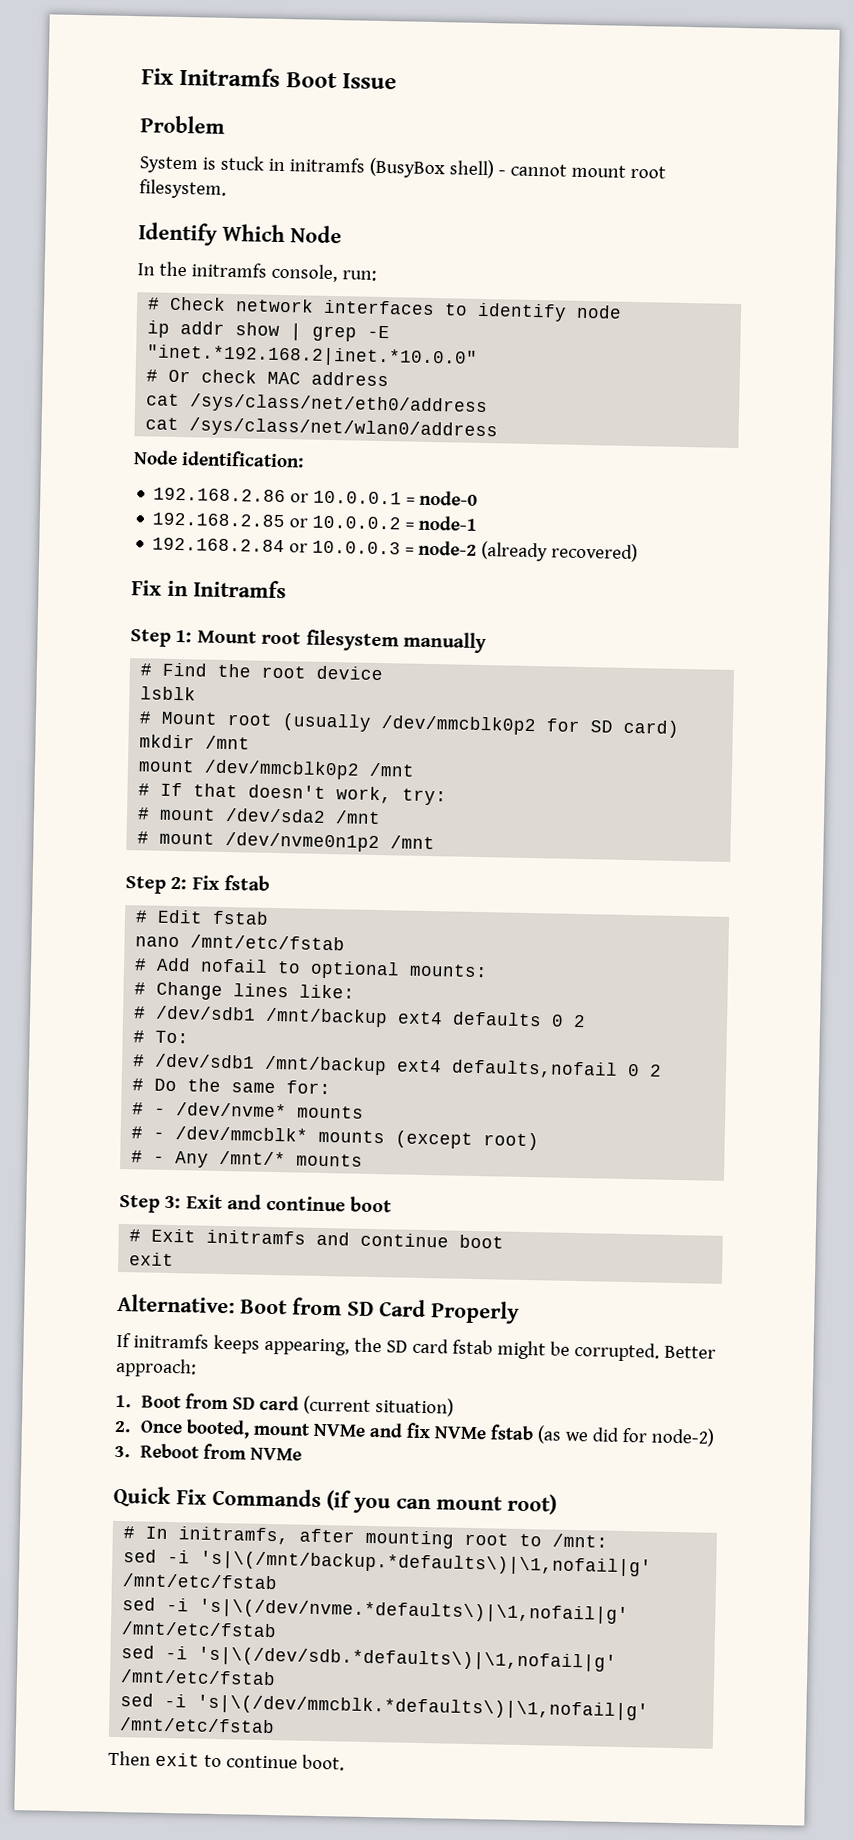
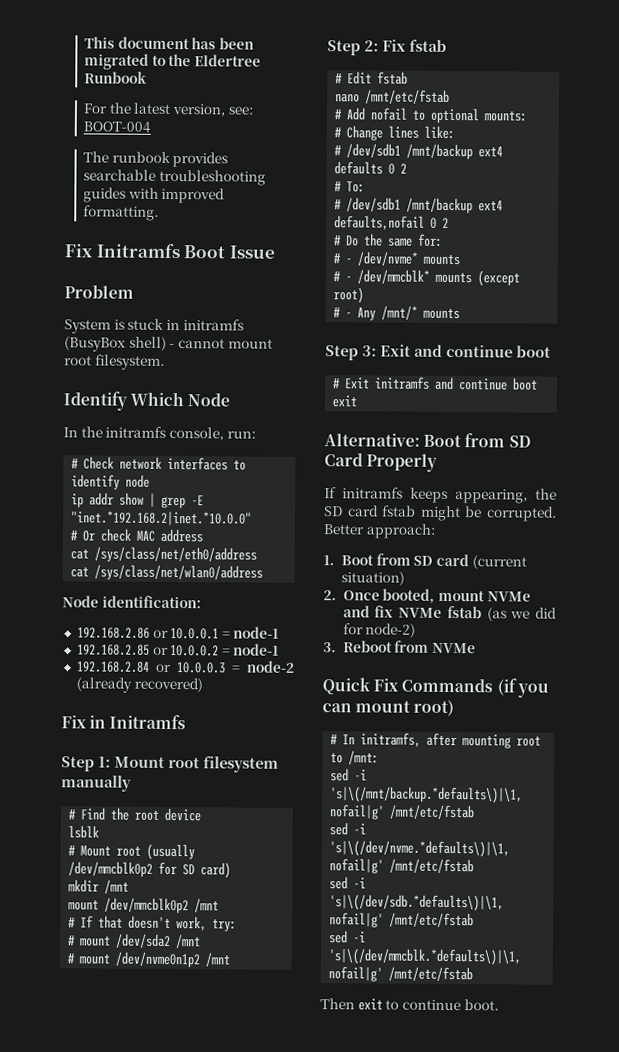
(141, 76) none -> [83,36,254,50] [83,53,261,70] [83,71,147,84] [82,102,253,117] [82,121,151,133] [82,151,229,168] [82,169,266,186] [82,187,226,204] [82,205,159,221] This document has been migrated to the Eldertree Runbook // For the latest version, see: BOOT-004 // The runbook provides searchable troubleshooting guides with improved formatting. //
[419,490,479,506] node-0 -> [233,626,280,639] node-1

